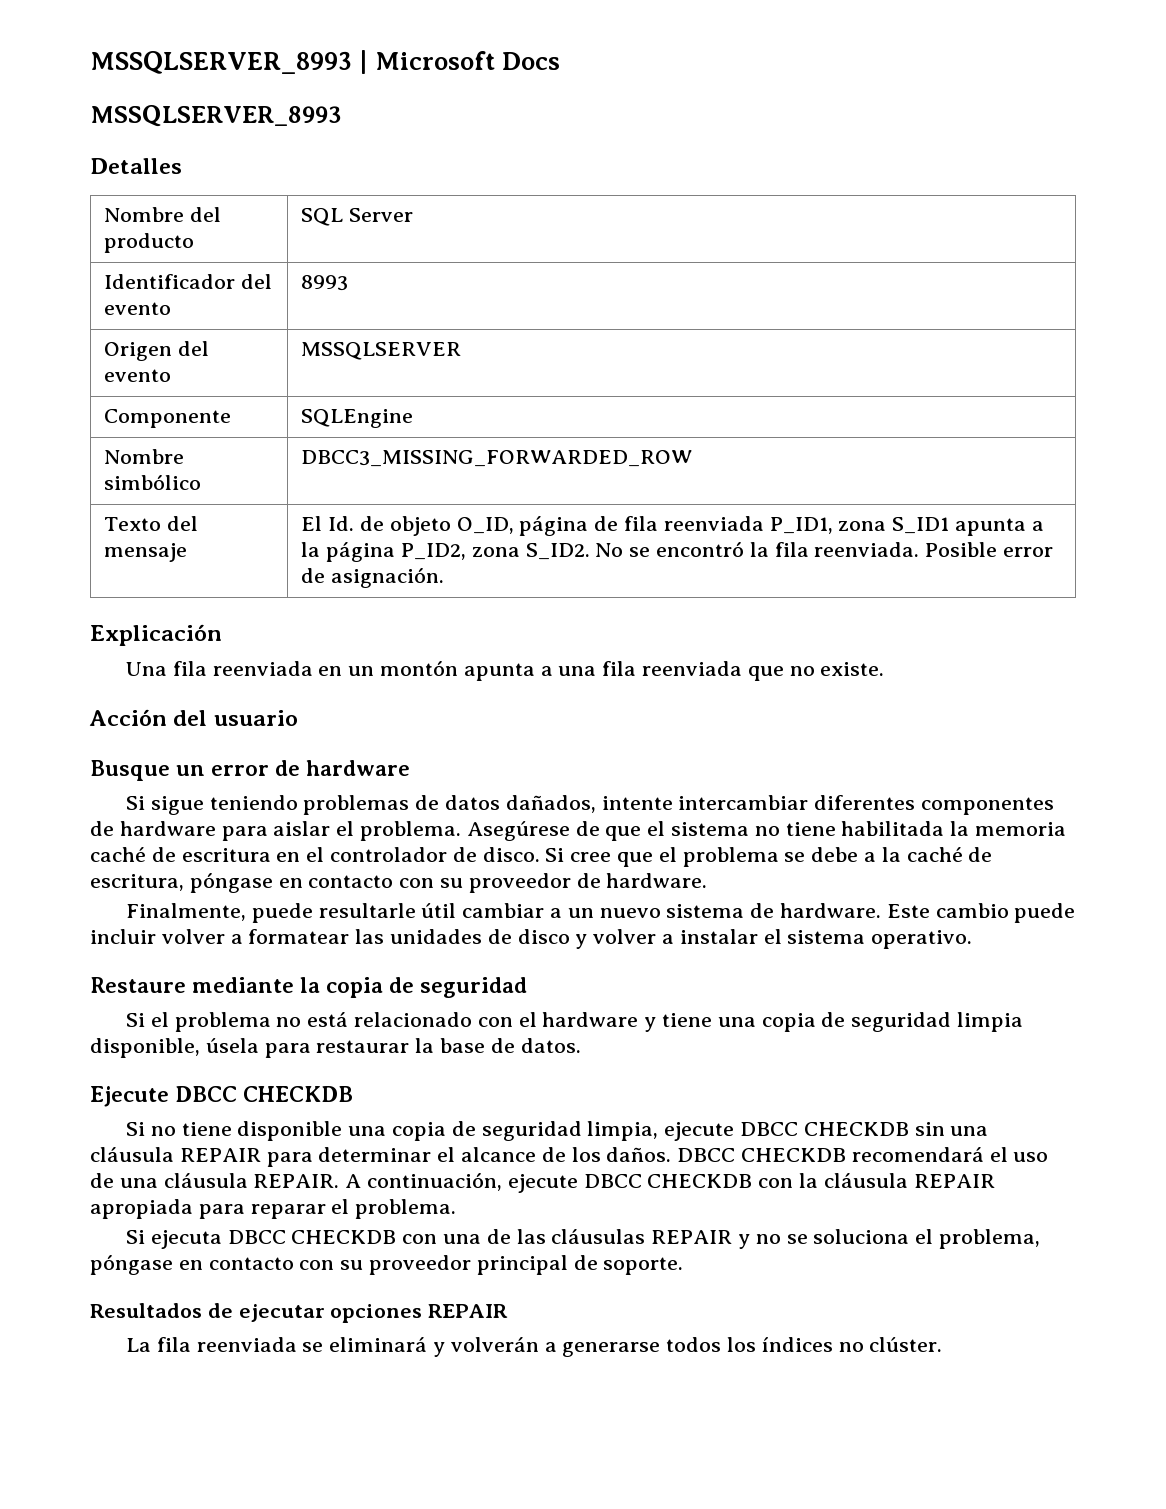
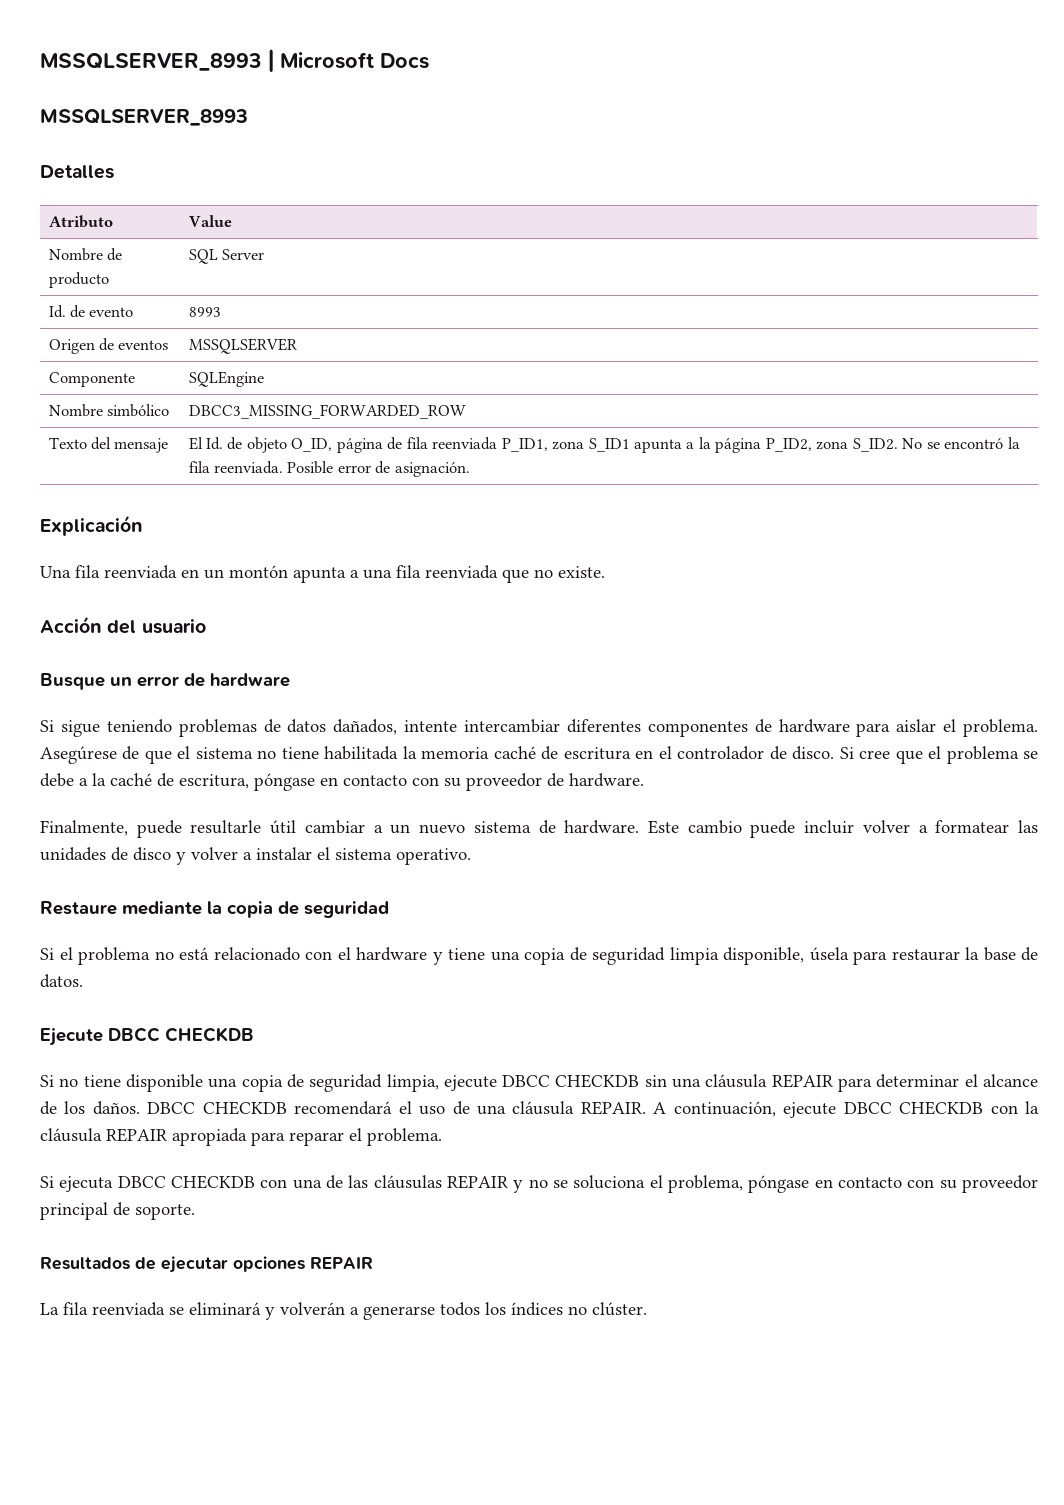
[104,207,222,222] // Nombre del -> [48,215,113,228] [188,215,232,227] [48,248,123,261] // Atributo | Value // Nombre de
[104,274,273,289] Identificador del -> [48,305,86,318] Id. de
[178,341,210,356] [104,369,172,382] del evento -> [99,338,169,351] de eventos

